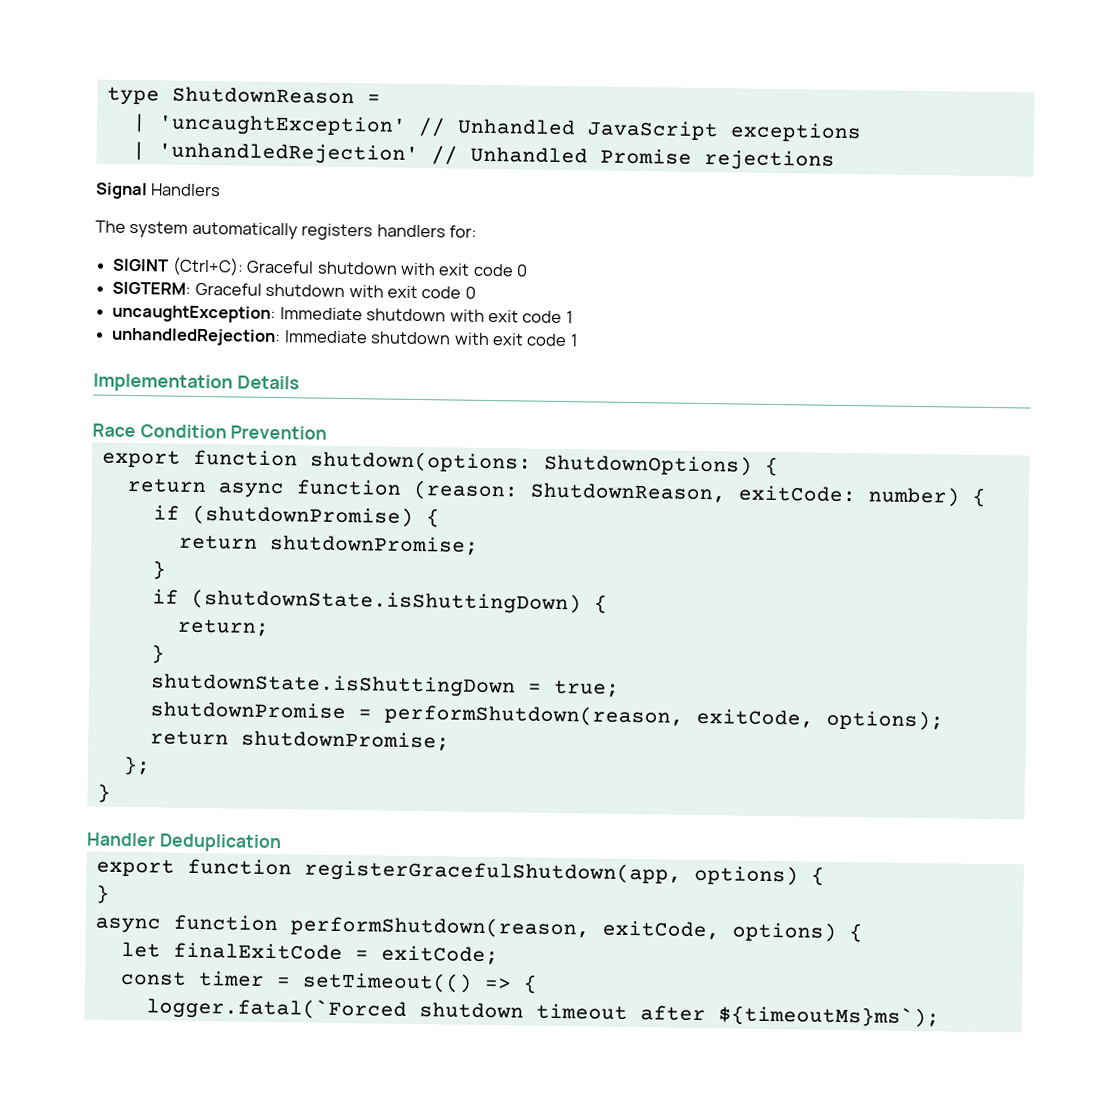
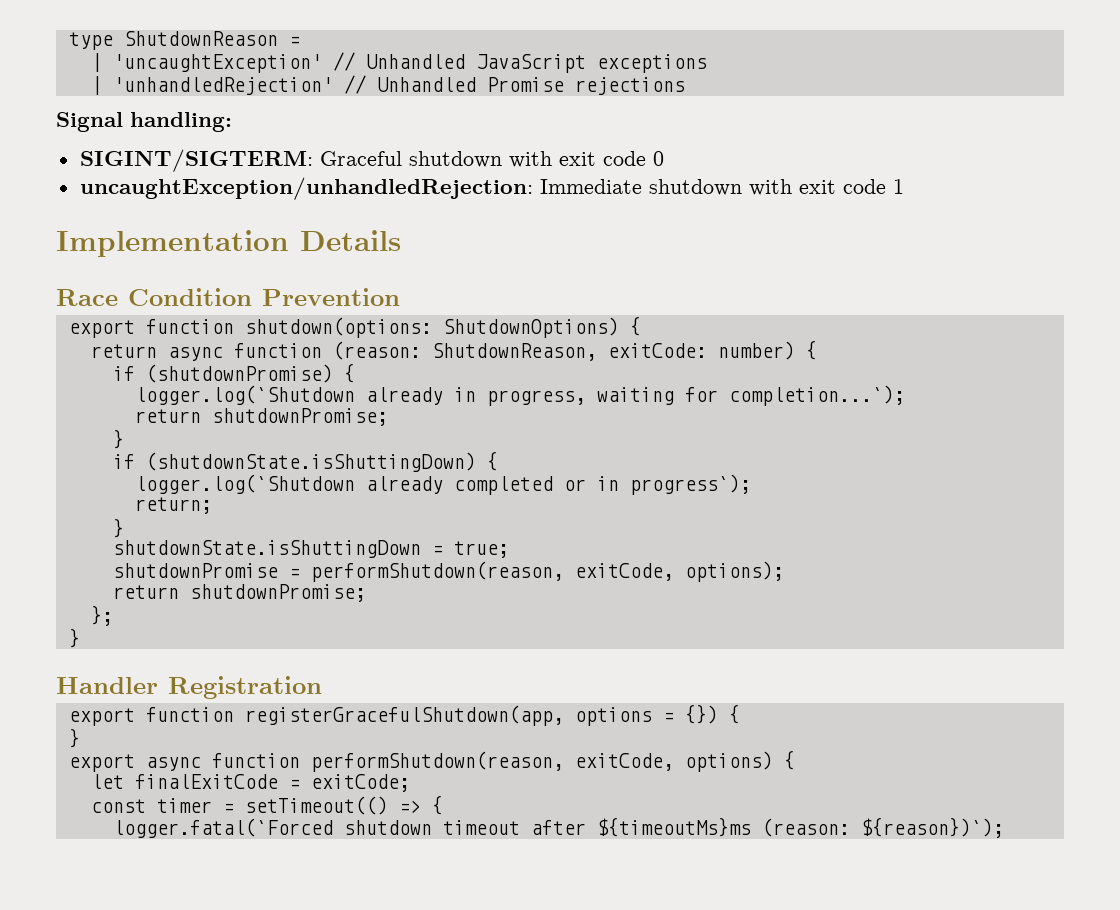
[151,183,222,197] [95,220,478,241] [112,257,529,277] [112,281,476,299] [112,304,573,324] [111,327,282,347] Handlers // The system automatically registers handlers for: // SIGINT (Ctrl+C): Graceful shutdown with exit code 0 // SIGTERM: Graceful shutdown with exit code 0 // uncaughtException: Immediate shutdown with exit code 1 // unhandledRejection: -> [130,112,232,132] [79,149,664,172] [79,177,533,200] handling: // SIGINT/SIGTERM: Graceful shutdown with exit code 0 // uncaughtException/unhandledRejection:
(440, 518) none -> [134,385,905,406] // logger.log(`Shutdown already in progress, waiting for completion...`);
(608, 604) none -> [134,474,751,495] // logger.log(`Shutdown already completed or in progress`);
[158,833,282,853] Deduplication -> [168,676,322,699] Registration
[693,864,799,886] options) -> [574,704,718,726] options = {})
(110, 894) none -> [68,754,135,772] export
[717,1005,940,1028] ${timeoutMs}ms`); -> [596,817,1004,838] ${timeoutMs}ms (reason: ${reason})`);

